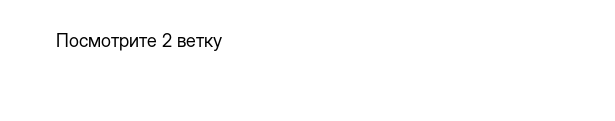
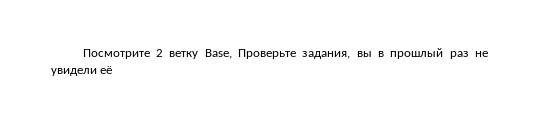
(222, 44) none -> [204,48,489,59] [51,66,113,76] Base, Проверьте задания, вы в прошлый раз не увидели её

